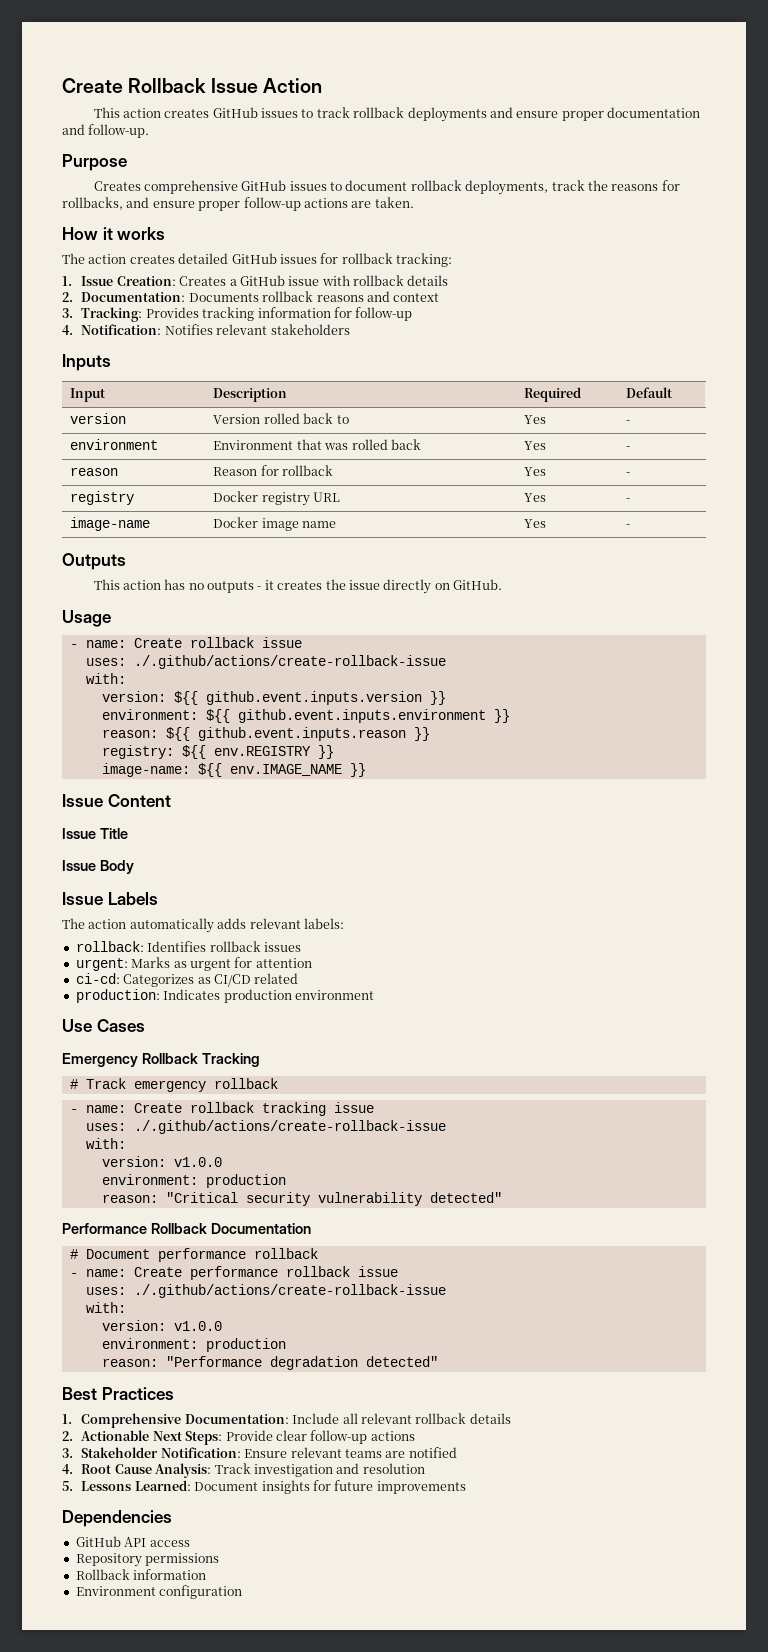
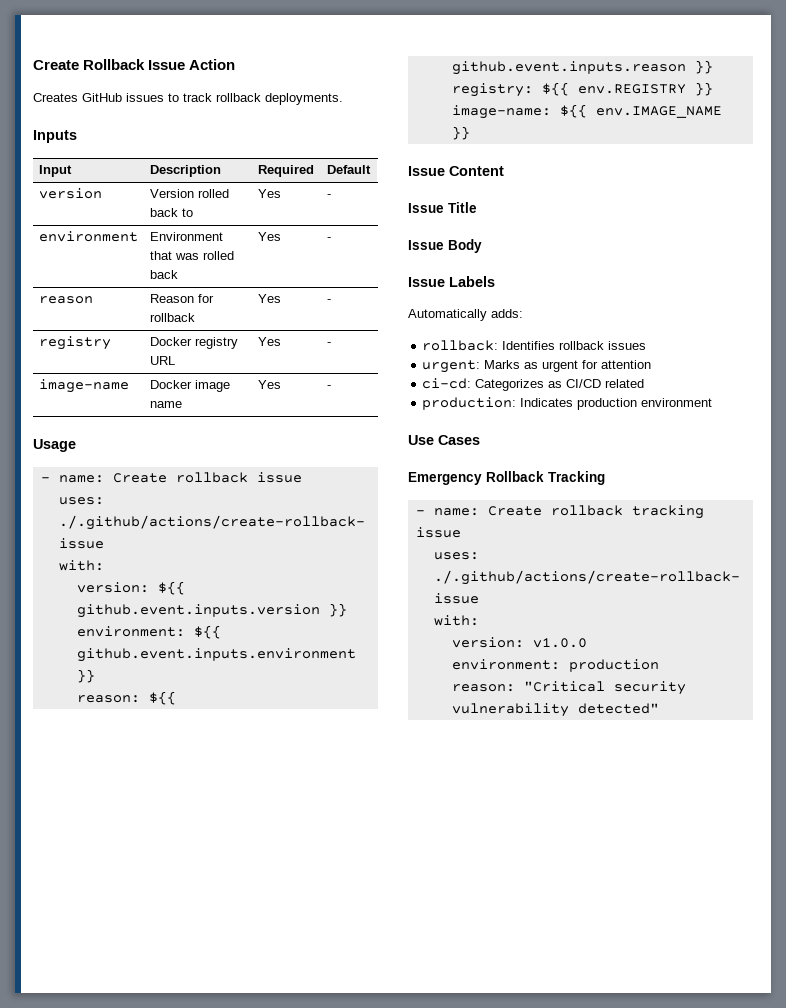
[93,107,210,118] This action creates -> [33,93,78,102] Creates
[407,107,701,122] [62,124,150,138] [62,154,127,171] [93,180,680,195] [62,197,414,211] [62,227,166,240] [62,253,452,267] [62,275,449,286] [62,291,440,302] [62,307,413,322] [62,324,350,335] deployments and ensure proper documentation and follow-up. // Purpose // Creates comprehensive GitHub issues to document rollback deployments, track the reasons for rollbacks, and ensure proper follow-up actions are taken. // How it works // The action creates detailed GitHub issues for rollback tracking: // 1. Issue Creation: Creates a GitHub issue with rollback details // 2. Documentation: Documents rollback reasons and context // 3. Tracking: Provides tracking information for follow-up // 4. Notification: Notifies relevant stakeholders -> [265,93,343,105] deployments.
[62,553,126,570] [93,579,503,594] // Outputs // This action has no outputs - it creates the issue directly on GitHub. -> (331, 387) none
[62,918,344,933] The action automatically adds relevant labels: -> [408,309,523,321] Automatically adds:
[69,1078,278,1092] // # Track emergency rollback -> (605, 478) none
[62,1223,311,1234] [69,1248,318,1262] [69,1266,398,1280] [85,1284,446,1298] [85,1302,126,1313] [101,1320,222,1331] [101,1338,286,1352] [101,1356,438,1370] [62,1387,174,1400] [62,1413,511,1428] [62,1430,415,1445] [62,1447,457,1458] [62,1463,425,1478] [62,1480,466,1494] [62,1510,172,1527] [75,1536,190,1547] [75,1553,220,1567] [75,1569,207,1580] [75,1585,243,1599] // Performance Rollback Documentation // # Document performance rollback // - name: Create performance rollback issue // uses: ./.github/actions/create-rollback-issue // with: // version: v1.0.0 // environment: production // reason: "Performance degradation detected" // Best Practices // 1. Comprehensive Documentation: Include all relevant rollback details // 2. Actionable Next Steps: Provide clear follow-up actions // 3. Stakeholder Notification: Ensure relevant teams are notified // 4. Root Cause Analysis: Track investigation and resolution // 5. Lessons Learned: Document insights for future improvements // Dependencies // GitHub API access // Repository permissions // Rollback information // Environment configuration -> (659, 708) none

